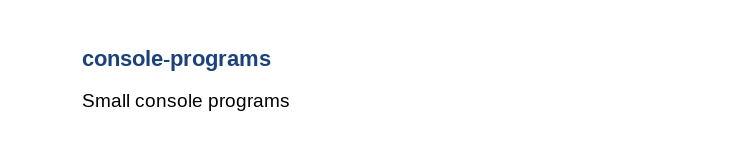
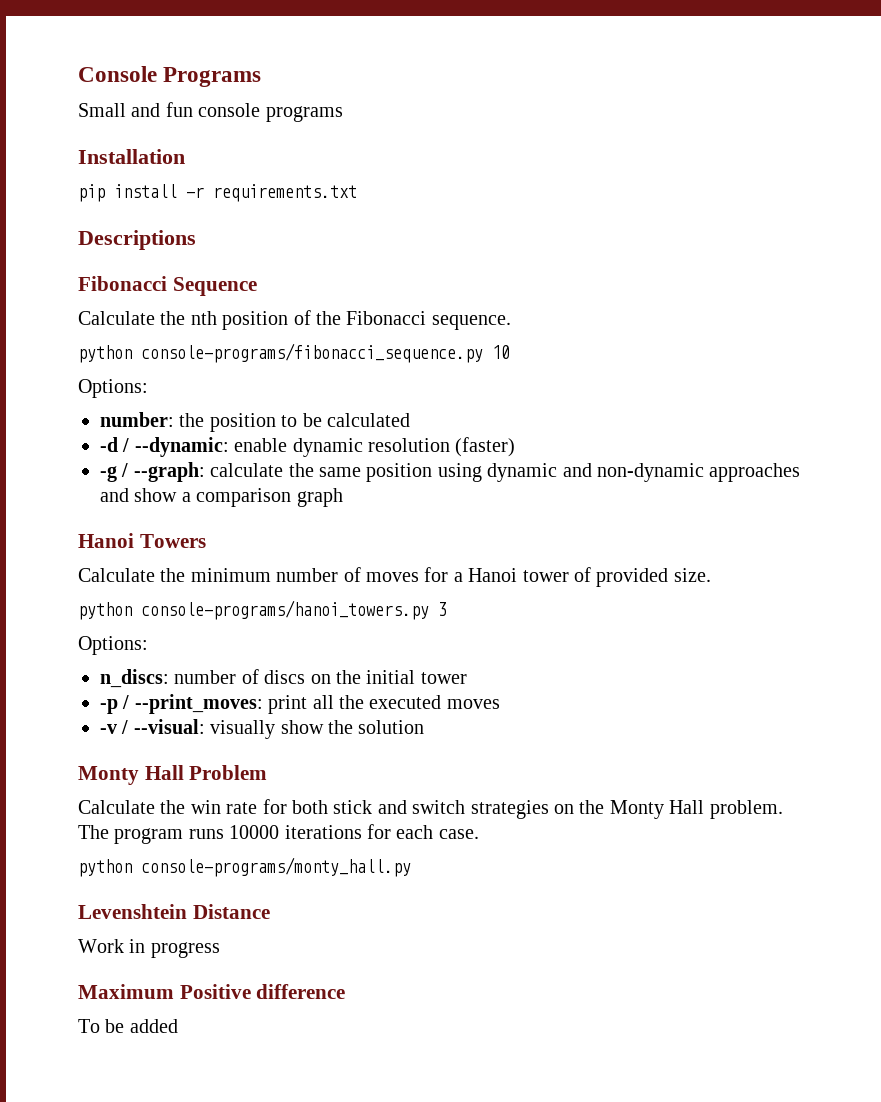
[82,50,271,71] console-programs -> [78,66,262,87] Console Programs
(130, 100) none -> [131,102,193,117] and fun
(291, 103) none -> [78,149,185,164] [78,184,357,202] [78,230,196,250] [78,276,257,296] [78,310,511,330] [78,343,510,363] [78,379,148,398] [100,412,410,432] [100,437,516,457] [100,462,801,482] [100,488,343,507] [78,533,206,548] [78,567,711,587] [78,600,447,620] [78,636,148,655] [100,669,467,688] [100,694,500,714] [100,719,425,739] [78,765,268,785] [78,799,783,819] [78,824,479,844] [78,857,411,877] [78,904,270,919] [78,939,220,958] [78,984,346,999] [78,1019,178,1033] // Installation // pip install -r requirements.txt // Descriptions // Fibonacci Sequence // Calculate the nth position of the Fibonacci sequence. // python console-programs/fibonacci_sequence.py 10 // Options: // number: the position to be calculated // -d / --dynamic: enable dynamic resolution (faster) // -g / --graph: calculate the same position using dynamic and non-dynamic approaches and show a comparison graph // Hanoi Towers // Calculate the minimum number of moves for a Hanoi tower of provided size. // python console-programs/hanoi_towers.py 3 // Options: // n_discs: number of discs on the initial tower // -p / --print_moves: print all the executed moves // -v / --visual: visually show the solution // Monty Hall Problem // Calculate the win rate for both stick and switch strategies on the Monty Hall problem. The program runs 10000 iterations for each case. // python console-programs/monty_hall.py // Levenshtein Distance // Work in progress // Maximum Positive difference // To be added

